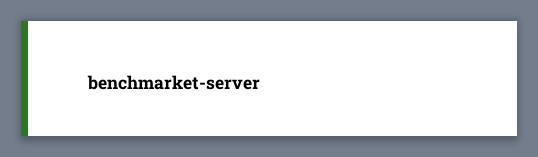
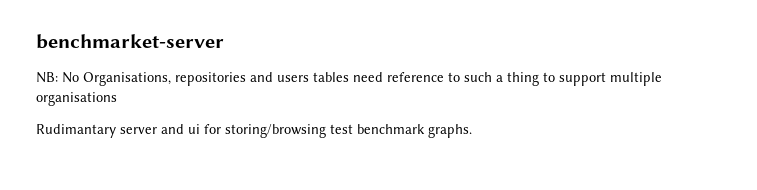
(260, 82) none -> [36,72,662,86] [36,92,117,106] [36,124,472,138] // NB: No Organisations, repositories and users tables need reference to such a thing to support multiple organisations // Rudimantary server and ui for storing/browsing test benchmark graphs.

